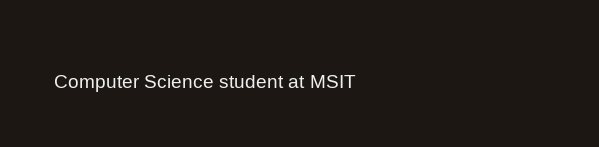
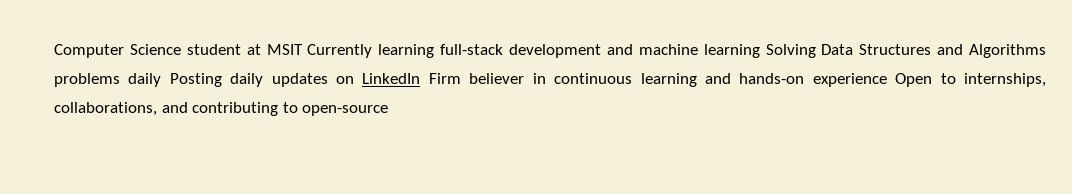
(356, 81) none -> [307,44,1046,58] [54,73,1046,87] [54,102,389,116] Currently learning full-stack development and machine learning Solving Data Structures and Algorithms problems daily Posting daily updates on LinkedIn Firm believer in continuous learning and hands-on experience Open to internships, collaborations, and contributing to open-source

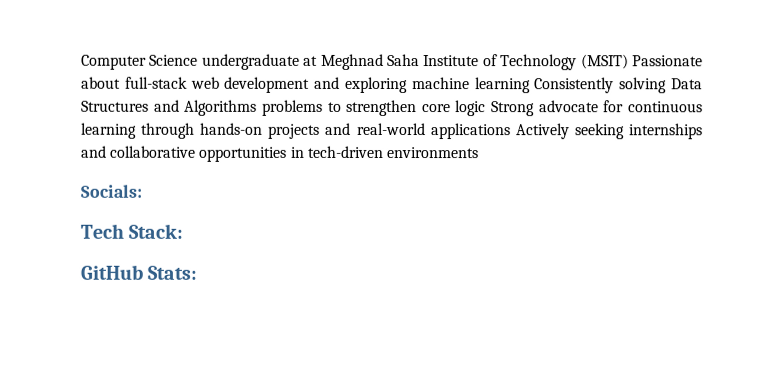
[186,44,504,58] student at MSIT Currently learning full-stack -> [201,53,703,71] [81,76,220,89] undergraduate at Meghnad Saha Institute of Technology (MSIT) Passionate about full-stack web
(633, 49) none -> [345,76,409,94] exploring
[765,44,816,58] Solving -> [534,77,668,94] Consistently solving
[128,73,1046,87] [54,102,389,116] daily Posting daily updates on LinkedIn Firm believer in continuous learning and hands-on experience Open to internships, collaborations, and contributing to open-source -> [327,99,703,117] [81,122,704,140] [81,145,479,162] [80,184,142,198] [80,223,184,239] [80,264,198,280] to strengthen core logic Strong advocate for continuous learning through hands-on projects and real-world applications Actively seeking internships and collaborative opportunities in tech-driven environments // Socials: // Tech Stack: // GitHub Stats:

